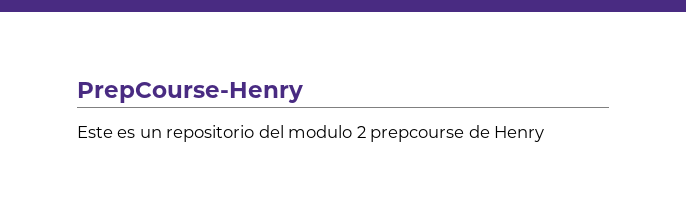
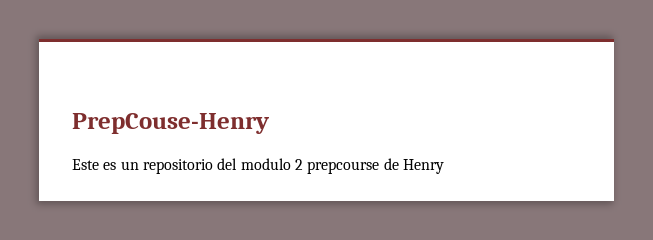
[77,82,303,103] PrepCourse-Henry -> [72,113,270,134] PrepCouse-Henry

